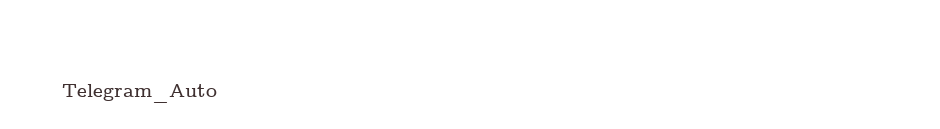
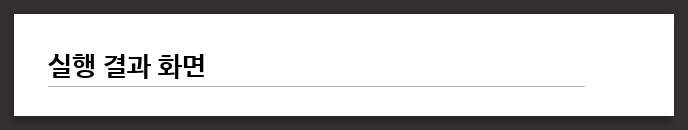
[62,84,217,103] Telegram_Auto -> [48,53,207,79] 실행 결과 화면

